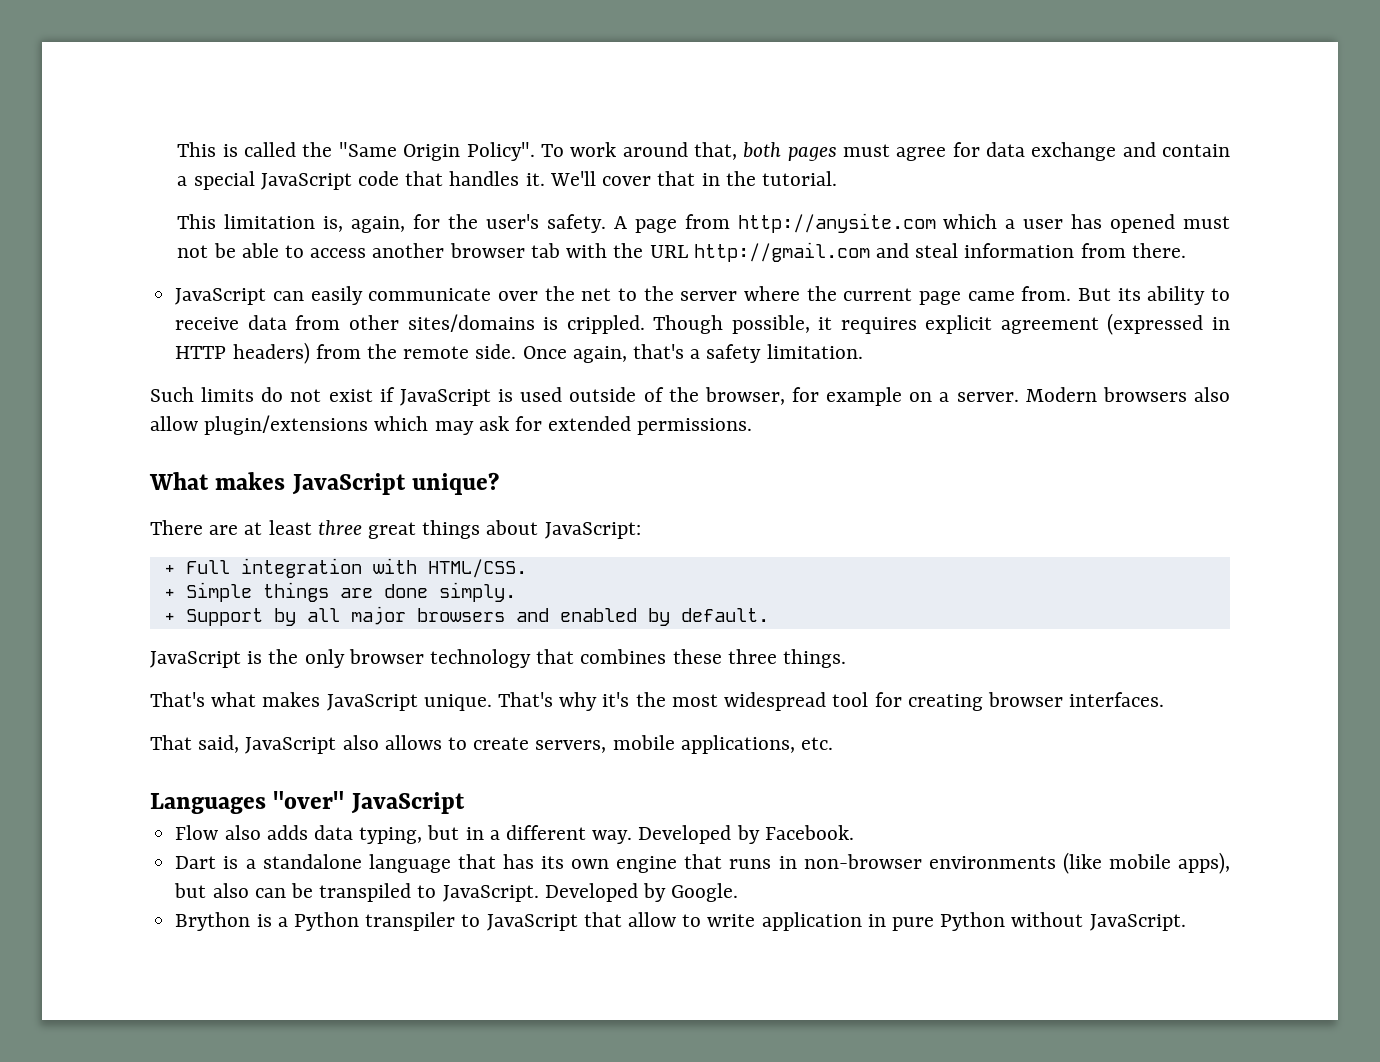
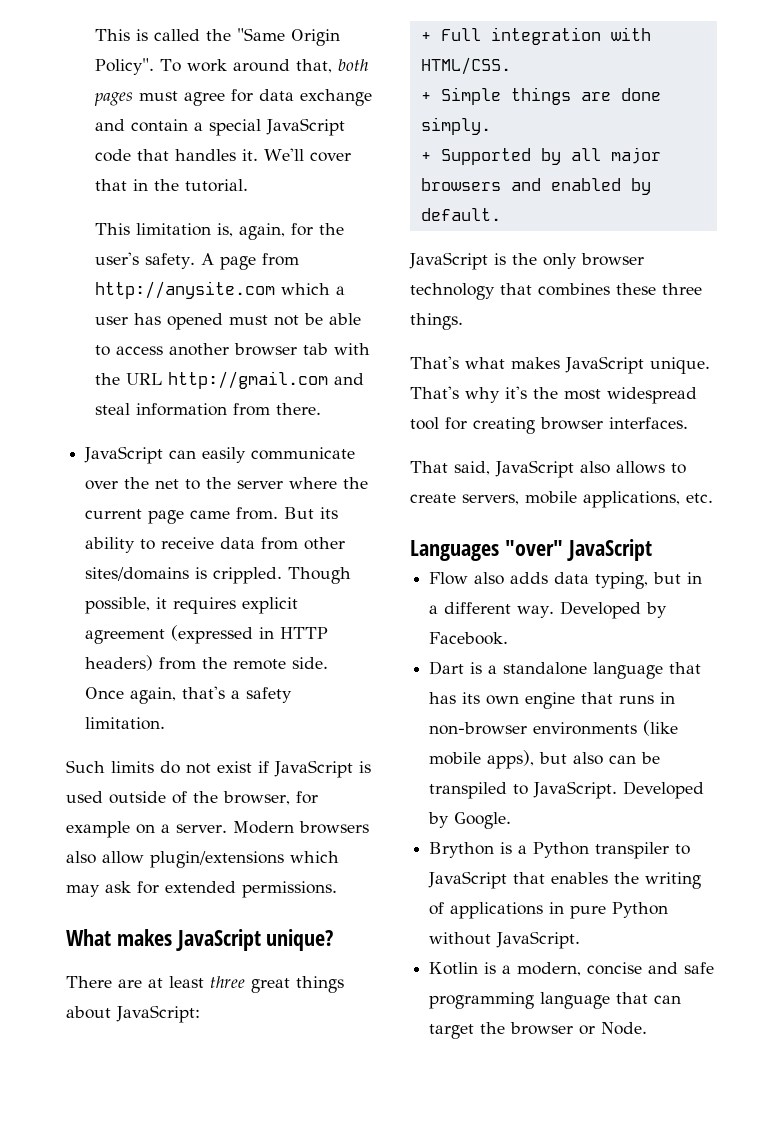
[185,608,263,626] Support -> [440,148,531,165] Supported
[627,912,862,931] allow to write application -> [551,872,702,889] [429,902,544,919] enables the writing of applications
(1186, 922) none -> [429,962,715,976] [429,992,682,1009] [429,1022,648,1039] // Kotlin is a modern, concise and safe programming language that can target the browser or Node.

